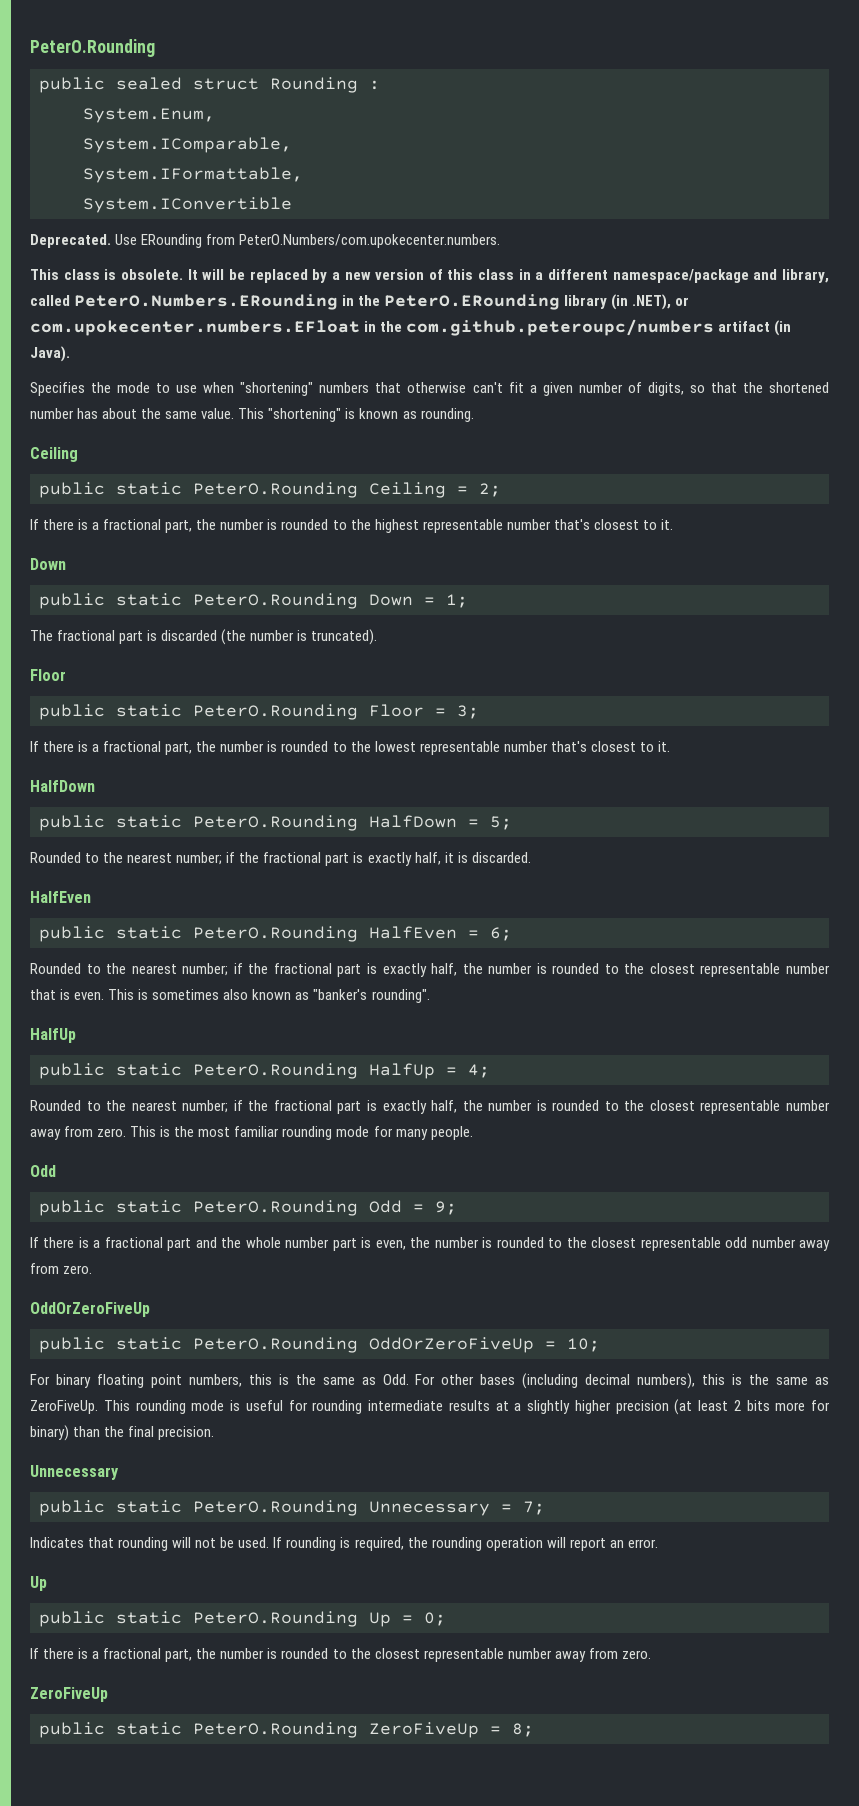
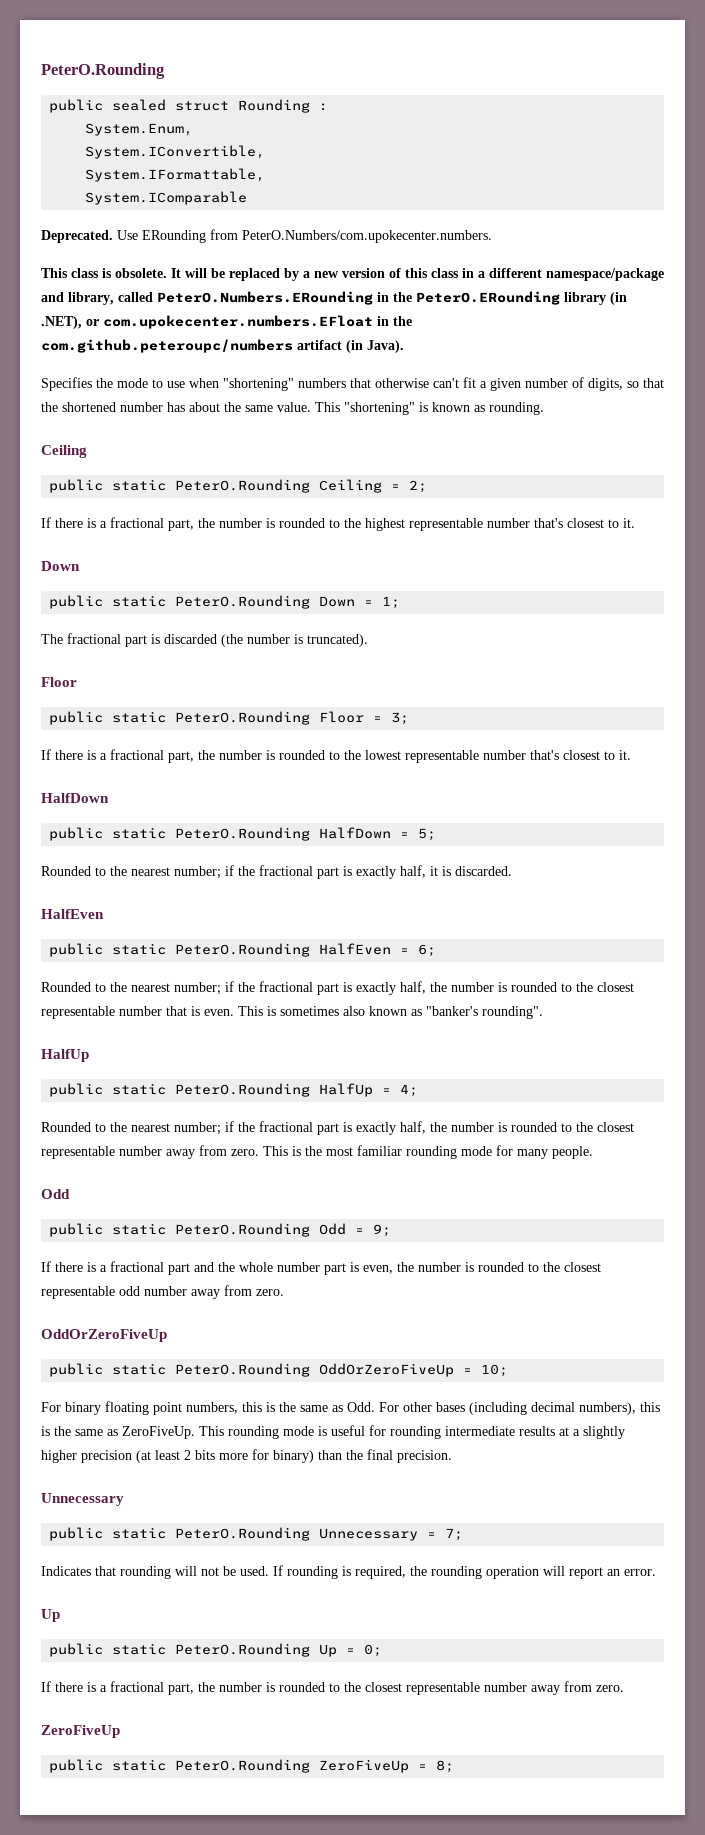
[83,137,292,153] System.IComparable, -> [85,145,266,159] System.IConvertible,
[83,197,292,213] System.IConvertible -> [85,191,248,205] System.IComparable

